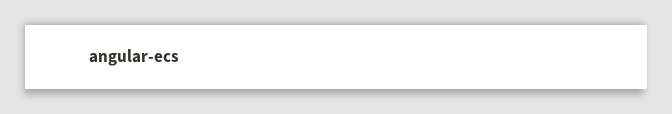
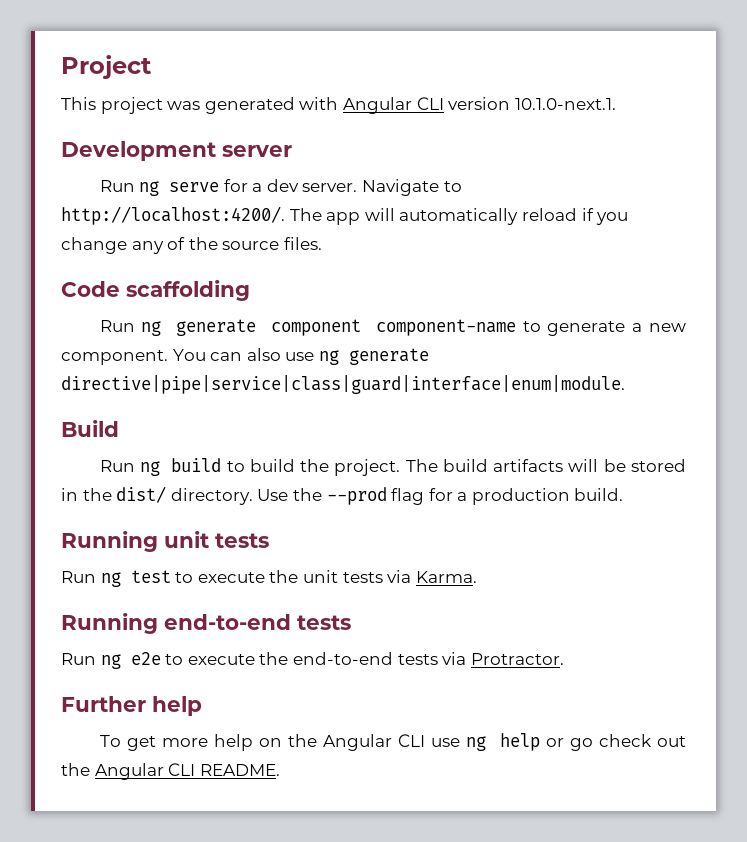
[89,49,179,66] angular-ecs -> [61,55,152,79] [61,97,616,114] [61,141,292,161] [99,179,462,196] [61,206,629,225] [61,237,322,254] [61,280,250,301] [99,319,686,336] [61,348,429,365] [61,375,625,394] [61,420,119,437] [99,458,687,476] [61,486,624,505] [61,531,269,552] [61,570,477,587] [61,613,351,634] [61,652,564,669] [61,696,202,716] [99,733,686,751] [61,763,280,780] Project // This project was generated with Angular CLI version 10.1.0-next.1. // Development server // Run ng serve for a dev server. Navigate to http://localhost:4200/. The app will automatically reload if you change any of the source files. // Code scaffolding // Run ng generate component component-name to generate a new component. You can also use ng generate directive|pipe|service|class|guard|interface|enum|module. // Build // Run ng build to build the project. The build artifacts will be stored in the dist/ directory. Use the --prod flag for a production build. // Running unit tests // Run ng test to execute the unit tests via Karma. // Running end-to-end tests // Run ng e2e to execute the end-to-end tests via Protractor. // Further help // To get more help on the Angular CLI use ng help or go check out the Angular CLI README.

